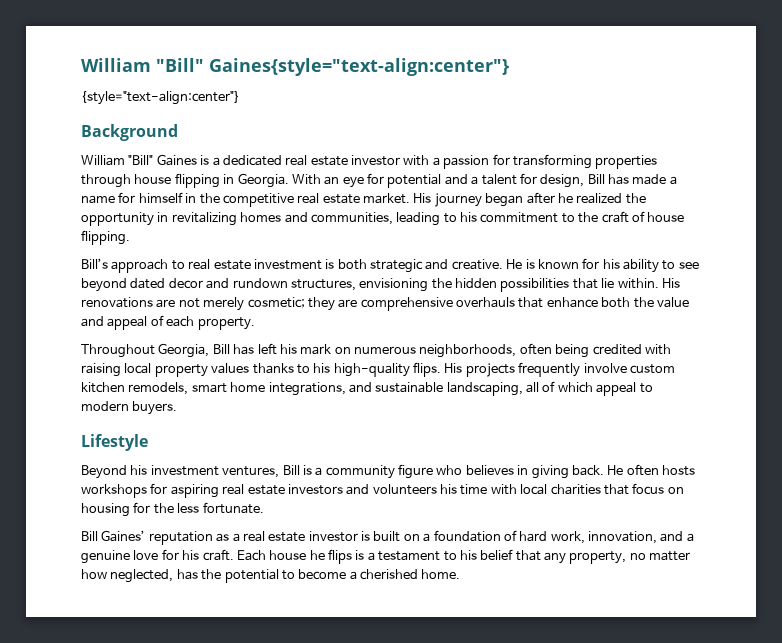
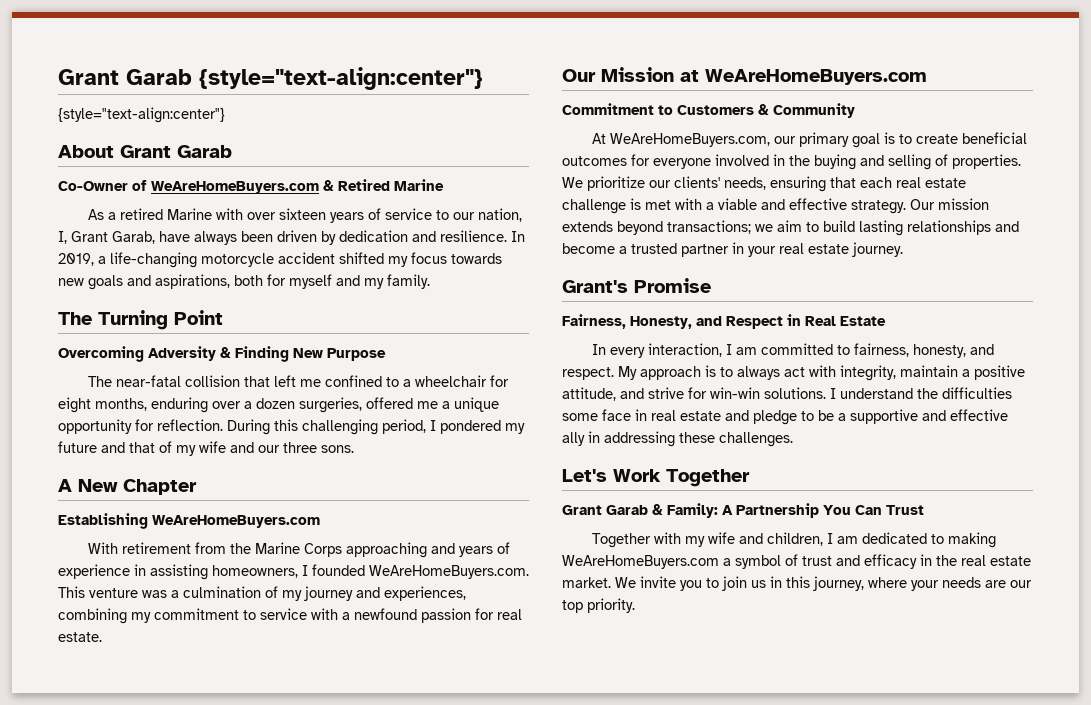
[81,58,509,76] [81,91,240,105] [81,124,178,141] [81,154,658,169] [81,173,677,188] [81,192,294,207] William "Bill" Gaines{style="text-align:center"} // {style="text-align:center"} // Background // William "Bill" Gaines is a dedicated real estate investor with a passion for transforming properties through house flipping in Georgia. With an eye for potential and a talent for design, Bill has made a name for himself in the competitive -> [58,67,483,90] [58,107,225,123] [58,145,232,158] [58,179,444,194] [87,208,522,223] [58,230,525,245] [58,252,502,268] [58,274,430,290] [58,310,223,330] [58,346,386,362] [87,375,509,387] [58,397,499,413] [58,419,525,435] [58,441,354,456] [58,479,197,495] [58,513,320,529] [87,542,510,558] [58,564,529,580] [58,586,466,601] [58,608,522,624] [58,632,102,642] [562,67,927,85] [562,103,855,118] [591,132,1027,148] [562,154,1021,170] [562,176,966,192] [562,198,989,214] [562,220,1019,236] [562,242,903,257] [562,278,711,293] [562,314,886,329] [591,343,994,358] [562,365,1025,381] [562,387,1012,401] [562,409,1008,425] [562,431,793,447] [562,469,750,487] [562,503,924,518] [591,532,996,548] [562,554,957,569] Grant Garab {style="text-align:center"} // {style="text-align:center"} // About Grant Garab // Co-Owner of WeAreHomeBuyers.com & Retired Marine // As a retired Marine with over sixteen years of service to our nation, I, Grant Garab, have always been driven by dedication and resilience. In 2019, a life-changing motorcycle accident shifted my focus towards new goals and aspirations, both for myself and my family. // The Turning Point // Overcoming Adversity & Finding New Purpose // The near-fatal collision that left me confined to a wheelchair for eight months, enduring over a dozen surgeries, offered me a unique opportunity for reflection. During this challenging period, I pondered my future and that of my wife and our three sons. // A New Chapter // Establishing WeAreHomeBuyers.com // With retirement from the Marine Corps approaching and years of experience in assisting homeowners, I founded WeAreHomeBuyers.com. This venture was a culmination of my journey and experiences, combining my commitment to service with a newfound passion for real estate. // Our Mission at WeAreHomeBuyers.com // Commitment to Customers & Community // At WeAreHomeBuyers.com, our primary goal is to create beneficial outcomes for everyone involved in the buying and selling of properties. We prioritize our clients' needs, ensuring that each real estate challenge is met with a viable and effective strategy. Our mission extends beyond transactions; we aim to build lasting relationships and become a trusted partner in your real estate journey. // Grant's Promise // Fairness, Honesty, and Respect in Real Estate // In every interaction, I am committed to fairness, honesty, and respect. My approach is to always act with integrity, maintain a positive attitude, and strive for win-win solutions. I understand the difficulties some face in real estate and pledge to be a supportive and effective ally in addressing these challenges. // Let's Work Together // Grant Garab & Family: A Partnership You Can Trust // Together with my wife and children, I am dedicated to making WeAreHomeBuyers.com a symbol of trust and efficacy in the
[413,192,646,207] [81,211,685,226] [81,230,130,245] [81,258,699,273] [81,278,680,292] [81,297,689,311] [81,315,255,330] [81,343,671,358] [81,362,675,377] [81,381,653,396] [81,401,178,415] [81,434,148,451] [81,464,695,479] [81,483,684,498] [81,502,264,517] [81,530,694,545] [81,549,691,564] [81,569,461,583] His journey began after he realized the opportunity in revitalizing homes and communities, leading to his commitment to the craft of house flipping. // Bill’s approach to real estate investment is both strategic and creative. He is known for his ability to see beyond dated decor and rundown structures, envisioning the hidden possibilities that lie within. His renovations are not merely cosmetic; they are comprehensive overhauls that enhance both the value and appeal of each property. // Throughout Georgia, Bill has left his mark on numerous neighborhoods, often being credited with raising local property values thanks to his high-quality flips. His projects frequently involve custom kitchen remodels, smart home integrations, and sustainable landscaping, all of which appeal to modern buyers. // Lifestyle // Beyond his investment ventures, Bill is a community figure who believes in giving back. He often hosts workshops for aspiring real estate investors and volunteers his time with local charities that focus on housing for the less fortunate. // Bill Gaines’ reputation as a real estate investor is built on a foundation of hard work, innovation, and a genuine love for his craft. Each house he flips is a testament to his belief that any property, no matter how neglected, has the potential to become a cherished home. -> [615,576,1032,591] [562,598,635,613] We invite you to join us in this journey, where your needs are our top priority.

